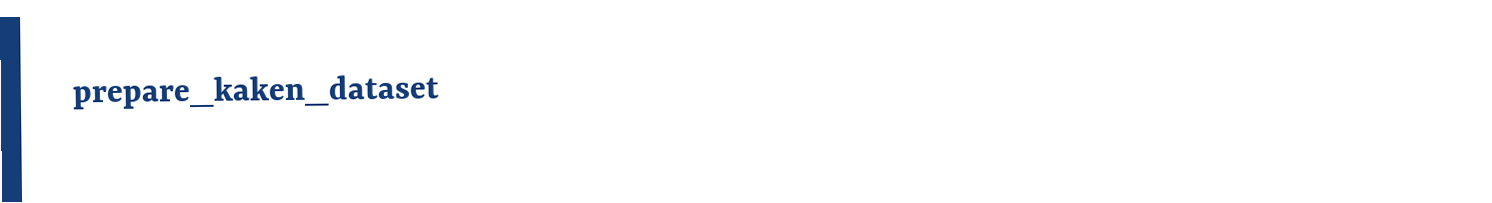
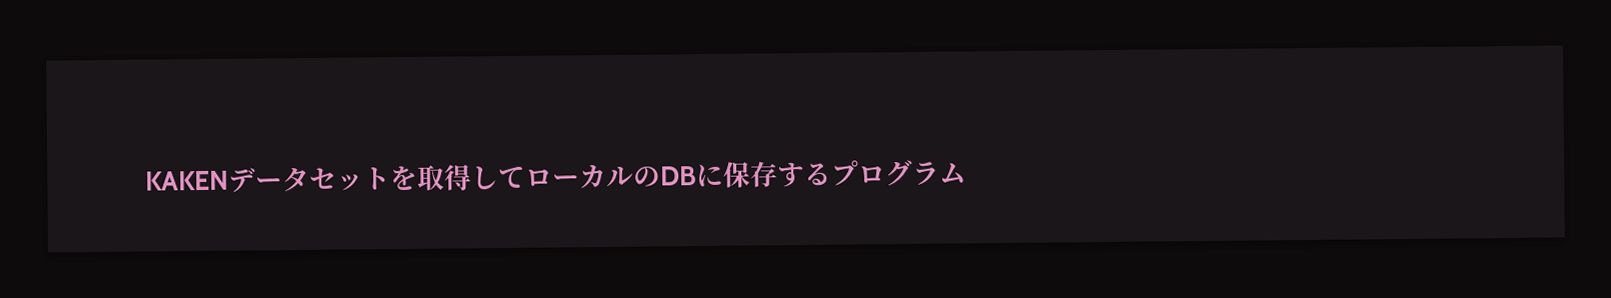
[72,74,440,110] prepare_kaken_dataset -> [145,159,967,193] KAKENデータセットを取得してローカルのDBに保存するプログラム

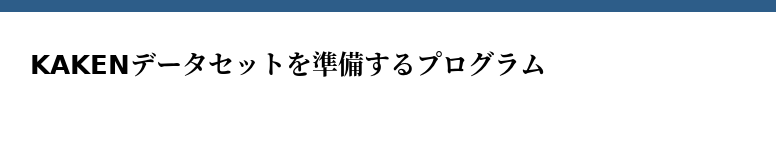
[417,161,778,191] 取得してローカルのDBに保存 -> [312,51,364,77] 準備

